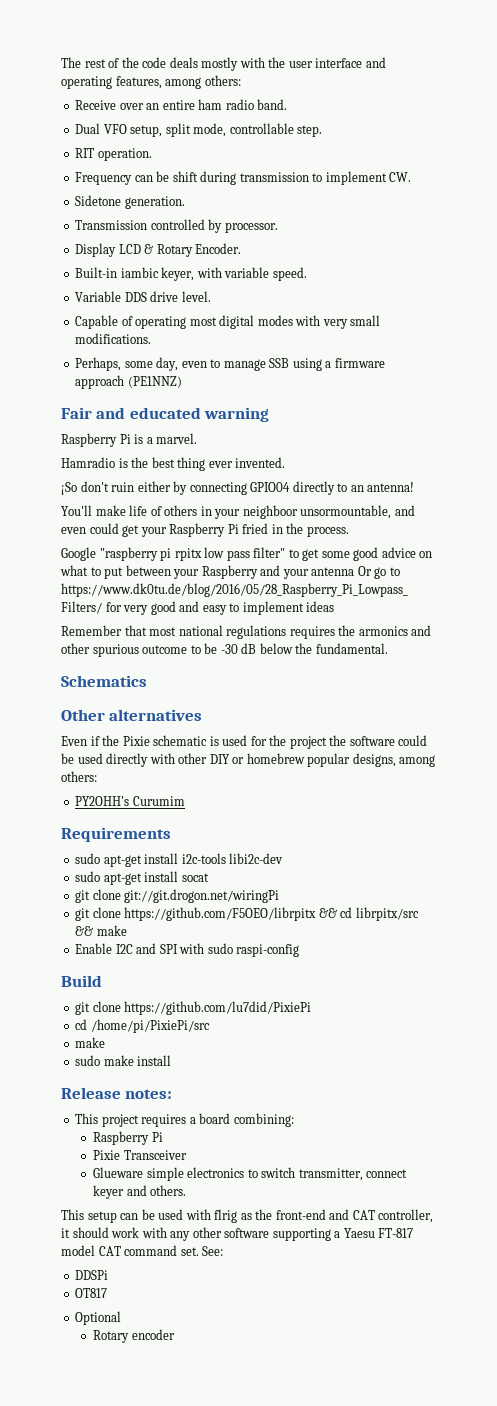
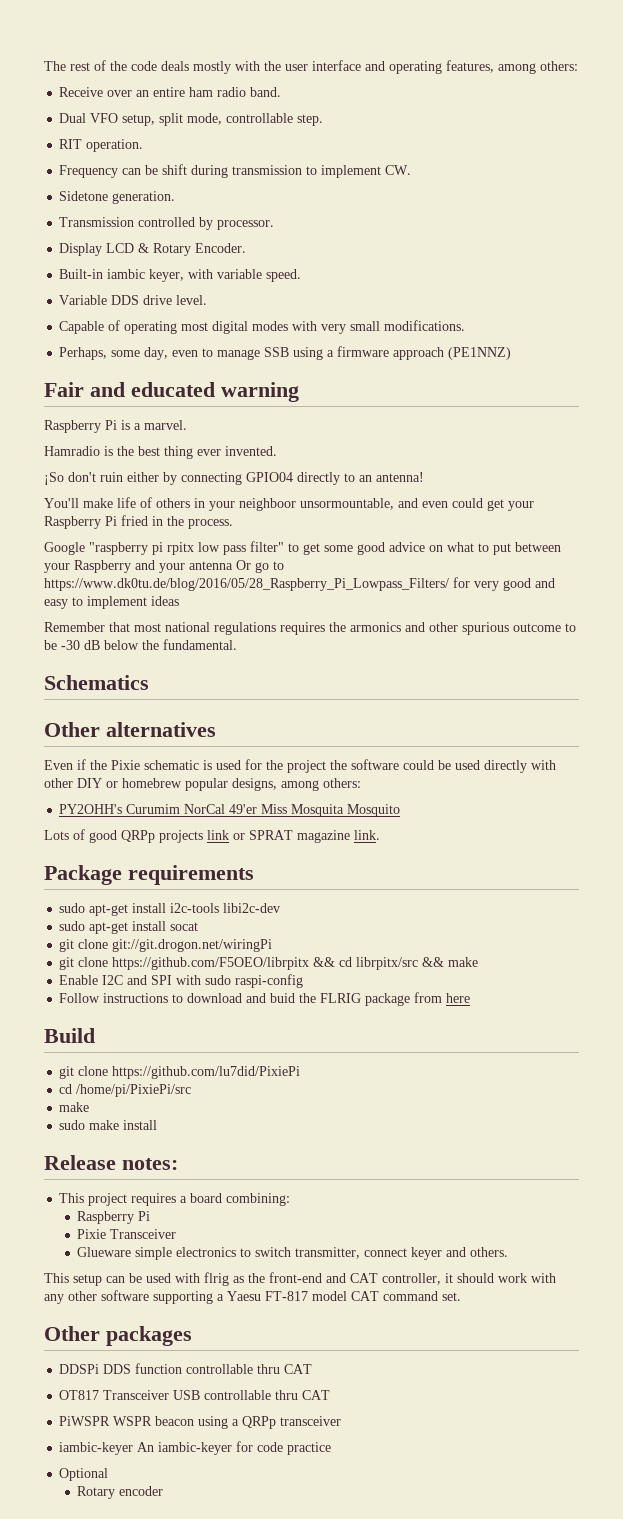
[61,827,171,842] // Requirements -> [184,804,401,817] [44,829,380,843] [44,865,254,885] NorCal 49'er Miss Mosquita Mosquito // Lots of good QRPp projects link or SPRAT magazine link. // Package requirements
(300, 950) none -> [59,992,471,1006] // Follow instructions to download and buid the FLRIG package from here
[202,1246,224,1256] See: -> [44,1326,192,1346] // Other packages
[75,1288,108,1298] // OT817 -> [103,1363,313,1374] [59,1390,331,1400] [59,1416,342,1429] [59,1441,332,1455] DDS function controllable thru CAT // OT817 Transceiver USB controllable thru CAT // PiWSPR WSPR beacon using a QRPp transceiver // iambic-keyer An iambic-keyer for code practice

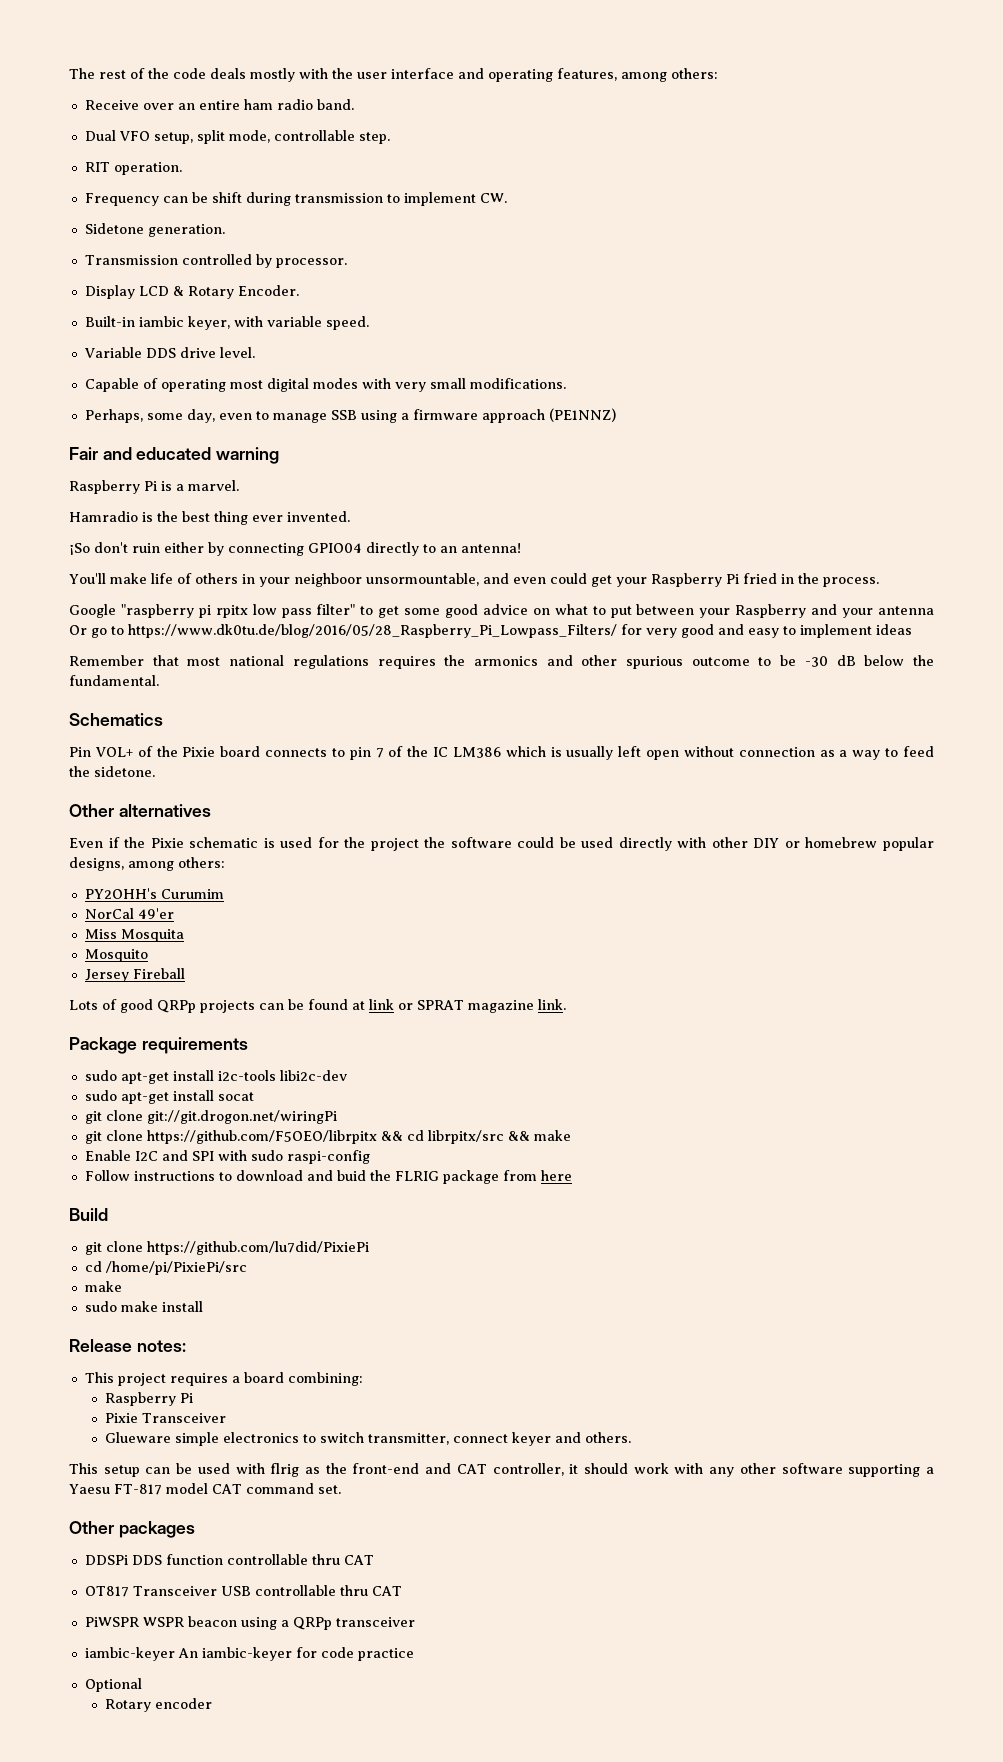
(149, 682) none -> [69,746,935,760] [69,766,155,777] // Pin VOL+ of the Pixie board connects to pin 7 of the IC LM386 which is usually left open without connection as a way to feed the sidetone.
(181, 809) none -> (224, 894) //
(258, 809) none -> (174, 913) //
(345, 810) none -> (184, 935) //
(401, 810) none -> [84,968,185,982] // Jersey Fireball
(203, 836) none -> [259,999,365,1010] can be found at

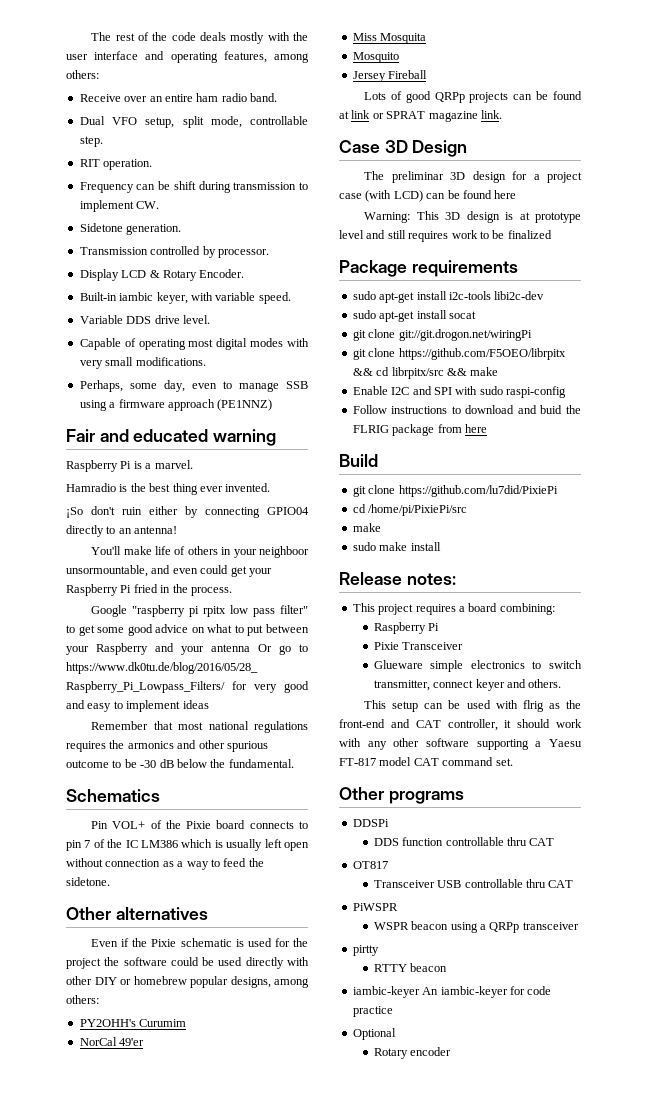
(566, 1004) none -> [339,140,468,157] [364,171,582,183] [339,190,517,202] [364,211,581,223] [339,230,552,242] // Case 3D Design // The preliminar 3D design for a project case (with LCD) can be found here // Warning: This 3D design is at prototype level and still requires work to be finalized
[118,1521,195,1538] packages -> [388,791,464,804] programs
(128, 1560) none -> (389, 823) //
(129, 1591) none -> (388, 865) //
(139, 1622) none -> (398, 907) //
(415, 1622) none -> [352,945,379,956] [373,963,448,972] // pirtty // RTTY beacon

